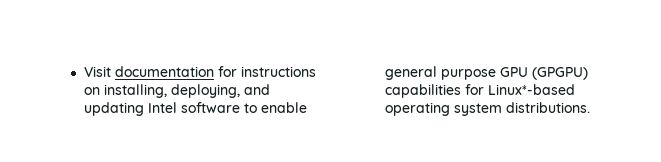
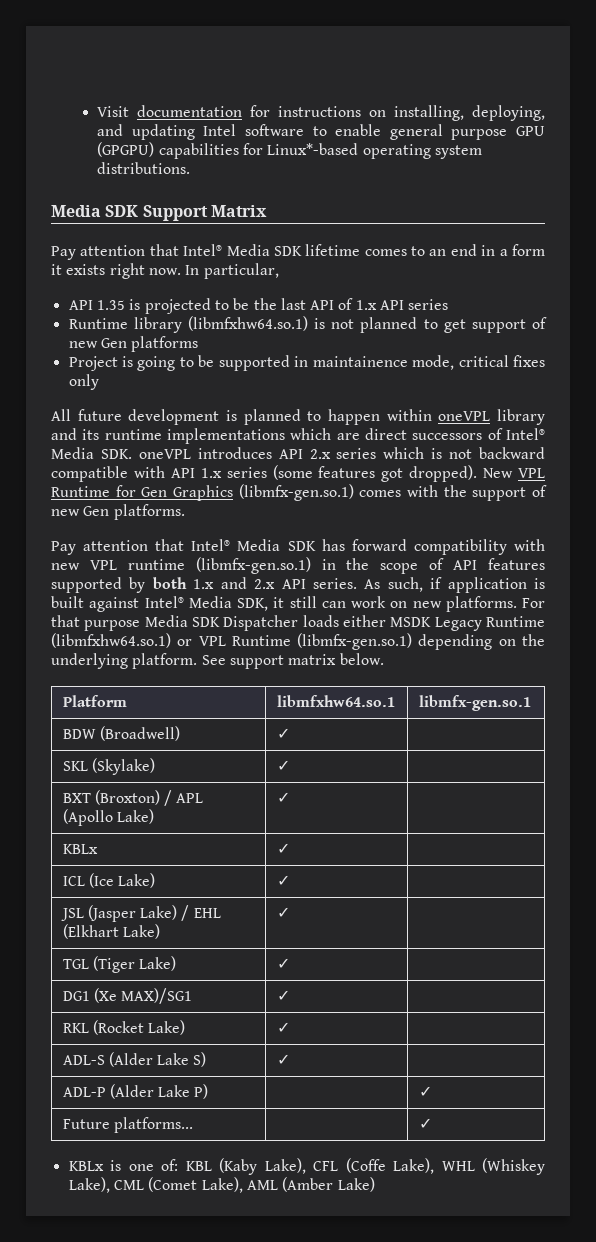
(590, 107) none -> [51,205,267,221] [51,244,546,260] [51,263,279,279] [68,298,449,314] [68,316,547,333] [68,336,199,352] [68,355,545,371] [68,374,99,390] [51,409,545,425] [51,428,545,444] [51,447,545,459] [51,465,545,482] [51,484,547,501] [51,504,185,520] [51,539,545,555] [51,557,546,574] [51,577,545,593] [51,596,545,612] [51,615,545,631] [51,633,545,650] [51,653,384,669] [62,695,127,707] [276,695,395,707] [418,695,531,711] [62,726,180,741] [276,728,290,739] [62,758,155,775] [276,760,290,771] [62,790,204,806] [62,809,154,826] [276,792,290,803] [62,844,98,854] [276,843,290,854] [62,873,156,888] [276,875,290,886] [60,905,221,922] [62,924,160,939] [276,907,290,918] [62,956,177,973] [276,958,290,969] [62,988,193,1004] [276,990,290,1001] [62,1020,186,1035] [276,1022,290,1033] [62,1052,207,1067] [276,1054,290,1065] [62,1084,209,1099] [418,1086,432,1097] [62,1117,193,1133] [418,1118,432,1129] [68,1158,545,1175] [68,1177,375,1193] // Media SDK Support Matrix // Pay attention that Intel® Media SDK lifetime comes to an end in a form it exists right now. In particular, // API 1.35 is projected to be the last API of 1.x API series // Runtime library (libmfxhw64.so.1) is not planned to get support of new Gen platforms // Project is going to be supported in maintainence mode, critical fixes only // All future development is planned to happen within oneVPL library and its runtime implementations which are direct successors of Intel® Media SDK. oneVPL introduces API 2.x series which is not backward compatible with API 1.x series (some features got dropped). New VPL Runtime for Gen Graphics (libmfx-gen.so.1) comes with the support of new Gen platforms. // Pay attention that Intel® Media SDK has forward compatibility with new VPL runtime (libmfx-gen.so.1) in the scope of API features supported by both 1.x and 2.x API series. As such, if application is built against Intel® Media SDK, it still can work on new platforms. For that purpose Media SDK Dispatcher loads either MSDK Legacy Runtime (libmfxhw64.so.1) or VPL Runtime (libmfx-gen.so.1) depending on the underlying platform. See support matrix below. // Platform | libmfxhw64.so.1 | libmfx-gen.so.1 // BDW (Broadwell) | ✓ | // SKL (Skylake) | ✓ | // BXT (Broxton) / APL (Apollo Lake) | ✓ | // KBLx | ✓ | // ICL (Ice Lake) | ✓ | // JSL (Jasper Lake) / EHL (Elkhart Lake) | ✓ | // TGL (Tiger Lake) | ✓ | // DG1 (Xe MAX)/SG1 | ✓ | // RKL (Rocket Lake) | ✓ | // ADL-S (Alder Lake S) | ✓ | // ADL-P (Alder Lake P) | | ✓ // Future platforms... | | ✓ // KBLx is one of: KBL (Kaby Lake), CFL (Coffe Lake), WHL (Whiskey Lake), CML (Comet Lake), AML (Amber Lake)

